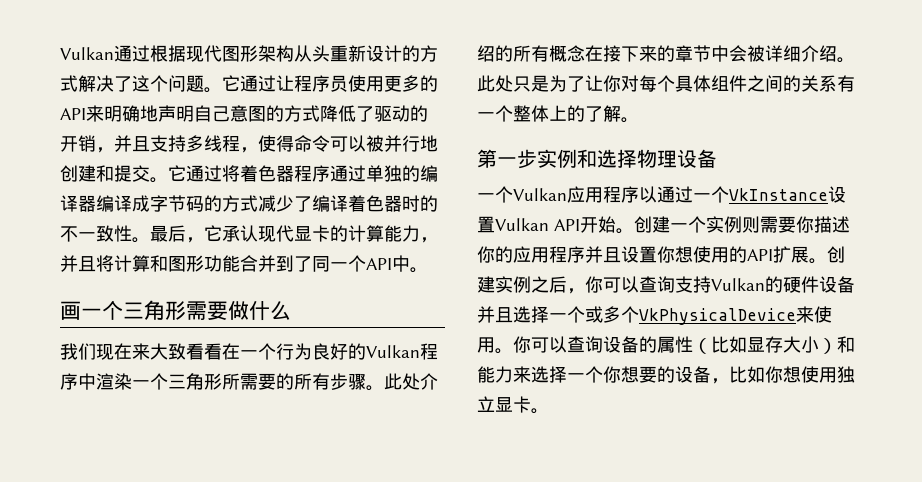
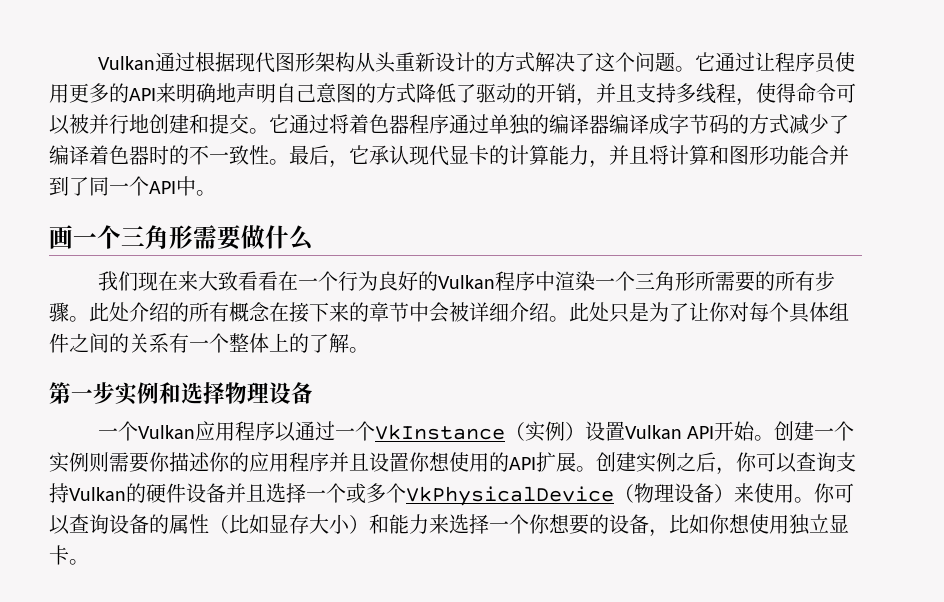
(828, 194) none -> [504,421,585,442] （实例）
(796, 316) none -> [614,483,734,503] （物理设备）

